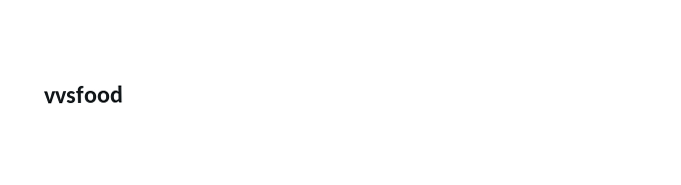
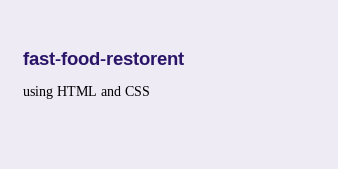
[43,85,124,104] vvsfood -> [23,52,184,65] [23,86,150,99] fast-food-restorent // using HTML and CSS

